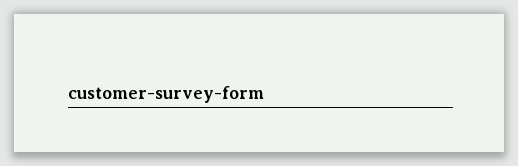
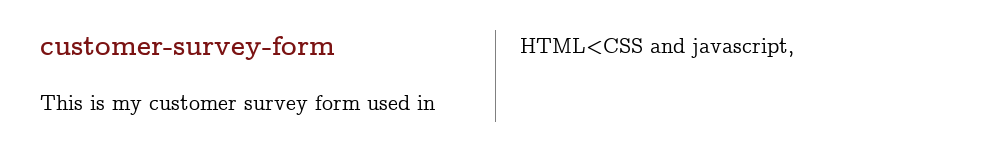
(264, 94) none -> [40,95,435,115] [520,38,794,58] // This is my customer survey form used in HTML<CSS and javascript,

